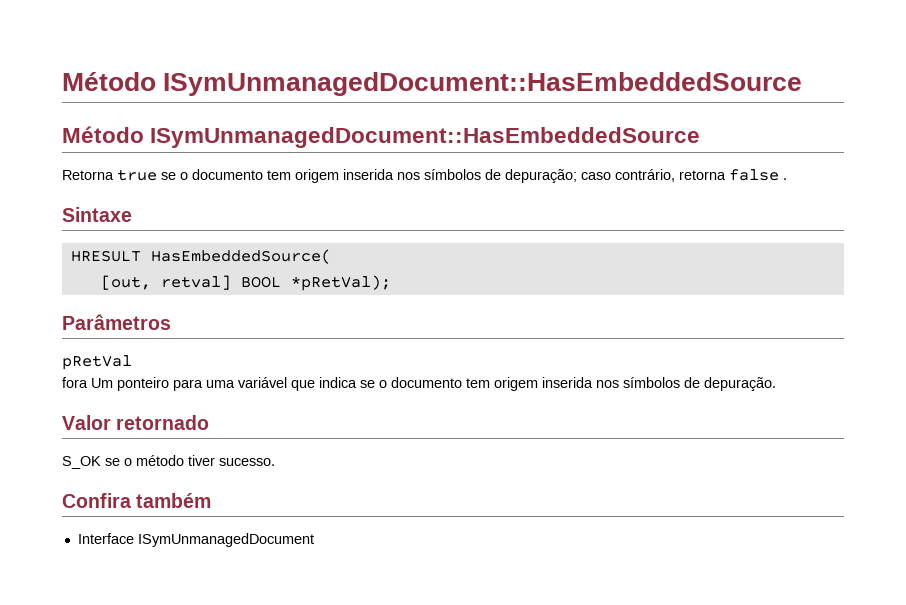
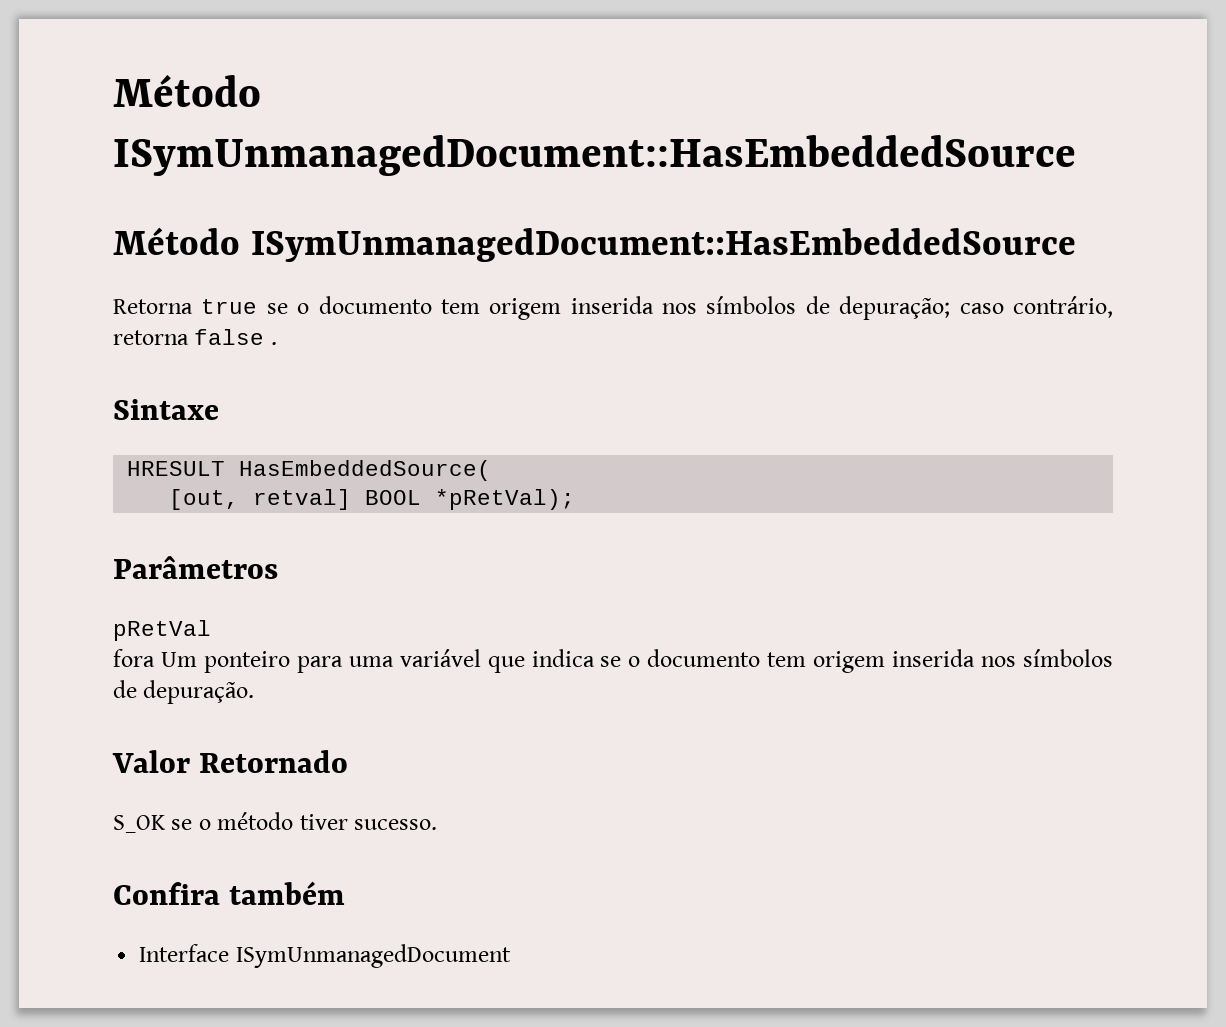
[116,415,210,430] retornado -> [199,750,349,773] Retornado

